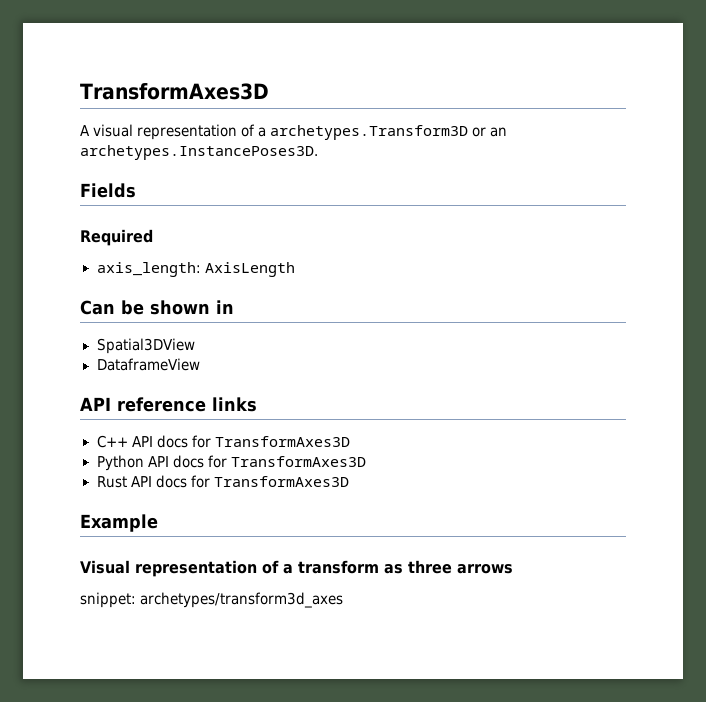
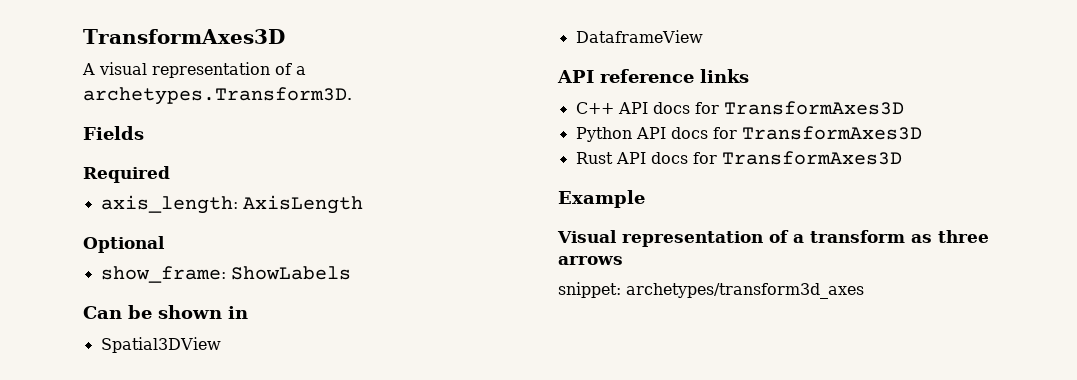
[270,125,508,140] [80,145,318,160] archetypes.Transform3D or an archetypes.InstancePoses3D. -> [83,87,352,105] archetypes.Transform3D.
(295, 269) none -> [83,236,165,253] [100,266,351,283] // Optional // show_frame: ShowLabels

